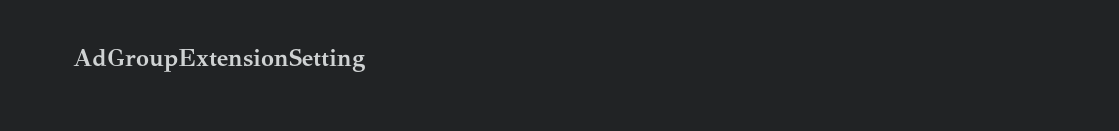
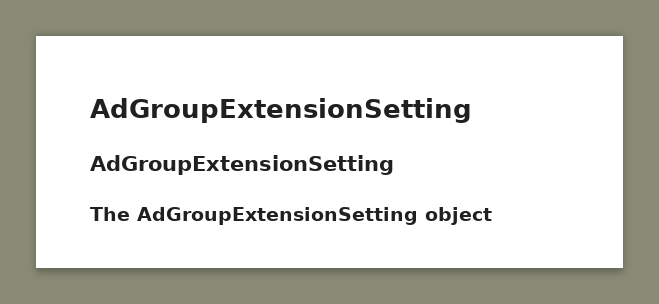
[73,48,365,72] AdGroupExtensionSetting -> [90,98,472,123] [90,155,394,175] [90,207,492,225] AdGroupExtensionSetting // AdGroupExtensionSetting // The AdGroupExtensionSetting object

